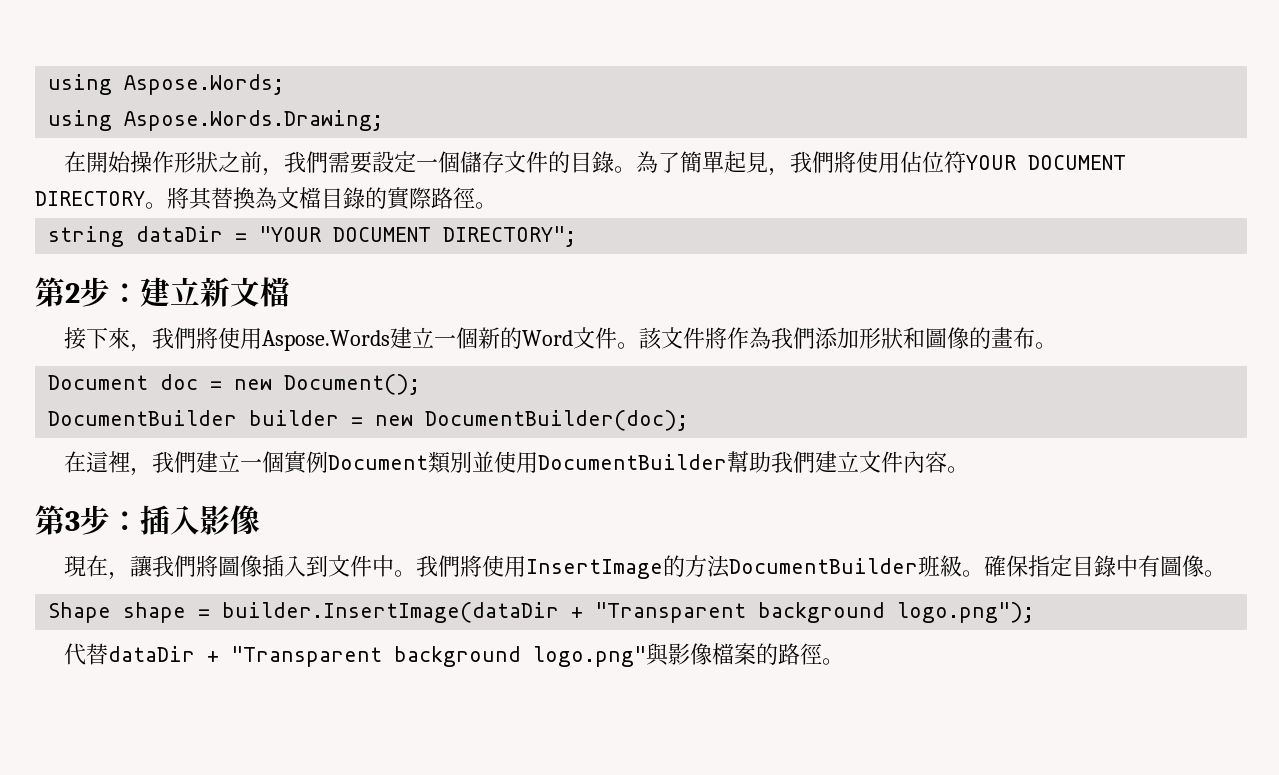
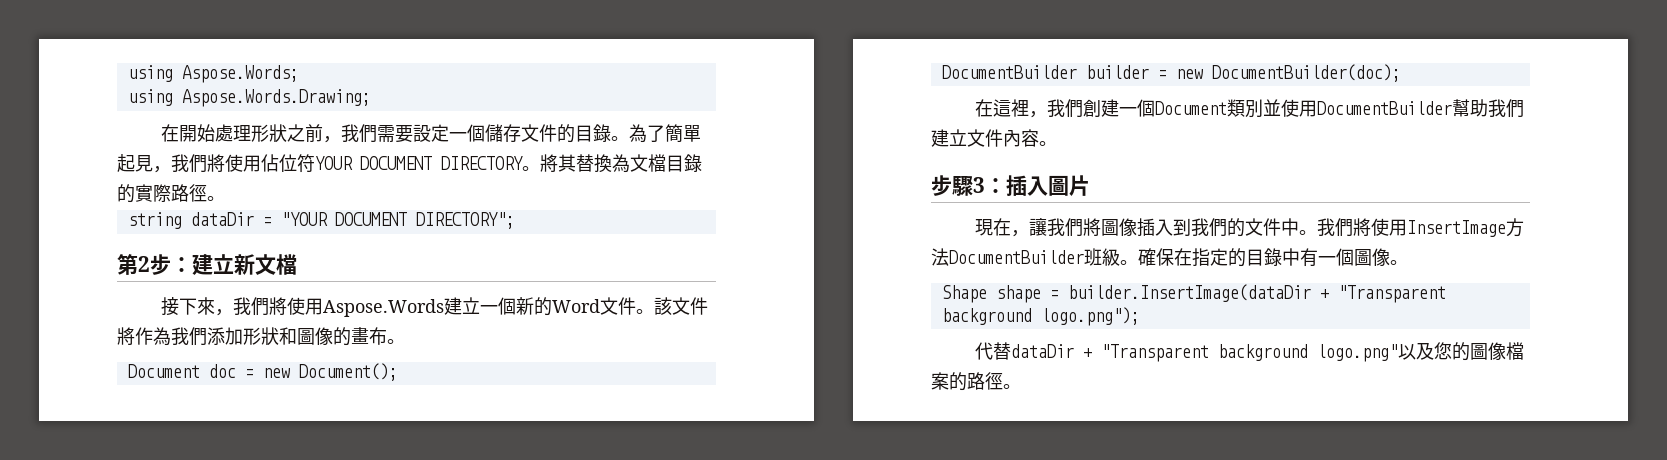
[130,151,175,173] 操作 -> [214,124,251,142] 處理
[196,451,329,474] 建立一個實例 -> [1082,99,1155,118] 創建一個
[35,505,260,535] 第3步：插入影像 -> [931,175,1090,196] 步驟3：插入圖片
(329, 566) none -> [1190,218,1245,237] 我們的
[663,555,686,577] 的 -> (1506, 228) none
[1028,555,1073,577] 指定 -> [1174,248,1246,267] 在指定的
(1161, 566) none -> [1318,248,1354,266] 一個
[646,643,691,666] 與影 -> [1397,342,1488,361] 以及您的圖

